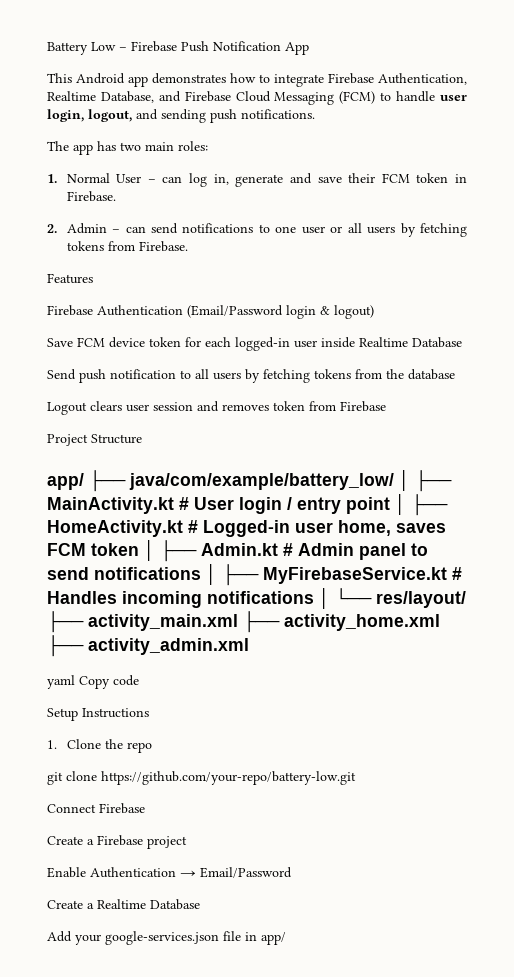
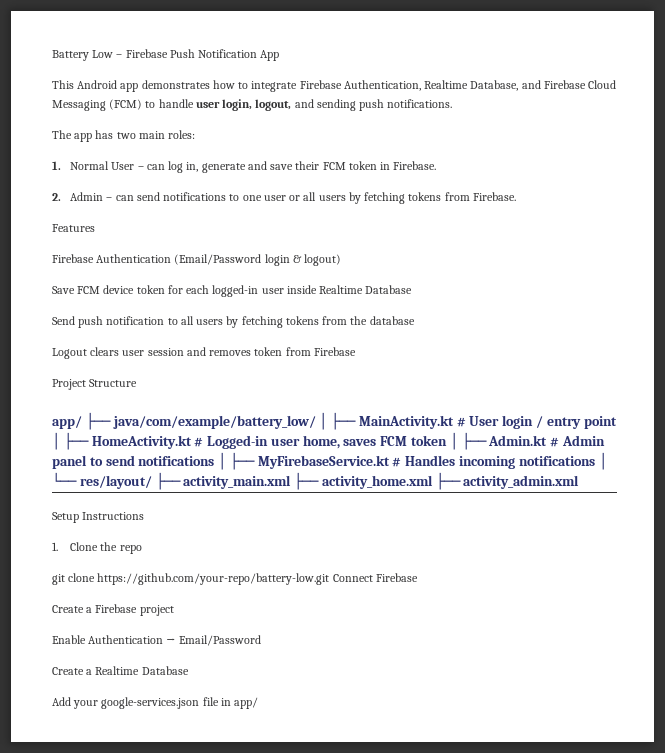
[47,675,139,689] // yaml Copy code -> (580, 482) none
(356, 778) // -> (330, 579) none

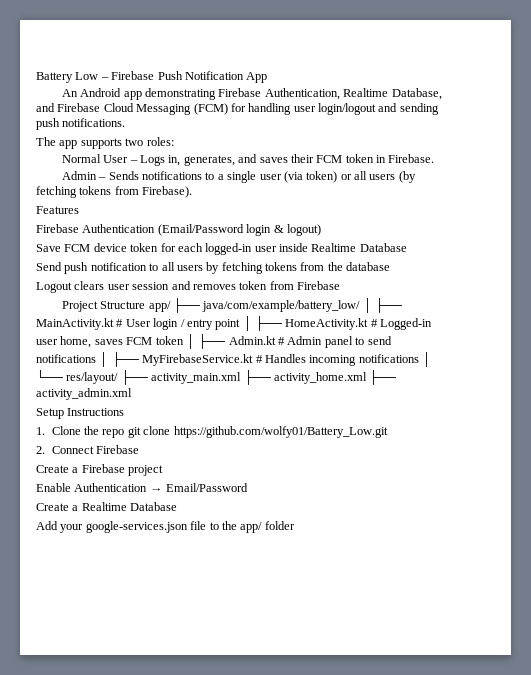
[52,80,74,89] This -> [61,89,78,97] An
[141,80,298,92] demonstrates how to integrate -> [145,88,217,100] demonstrating
[145,99,292,111] to handle user login, logout, -> [230,103,376,115] for handling user login/logout
[95,130,165,139] has two main -> [80,138,144,149] supports two
[52,161,61,170] 1. -> (174, 141) none
[146,161,294,173] can log in, generate and save -> [140,154,288,166] Logs in, generates, and saves
[52,193,61,201] 2. -> (435, 158) none
[115,192,286,201] can send notifications to one user -> [108,171,338,183] Sends notifications to a single user (via token)
[348,192,516,204] by fetching tokens from Firebase. -> [398,171,416,183] [36,186,193,198] (by fetching tokens from Firebase).
(138, 383) // -> (146, 305) none
(142, 549) // -> (125, 433) none
[97,573,330,585] https://github.com/your-repo/battery-low.git -> [173,426,388,438] [36,446,45,454] https://github.com/wolfy01/Battery_Low.git // 2.
[220,697,259,709] in app/ -> [209,521,295,533] to the app/ folder

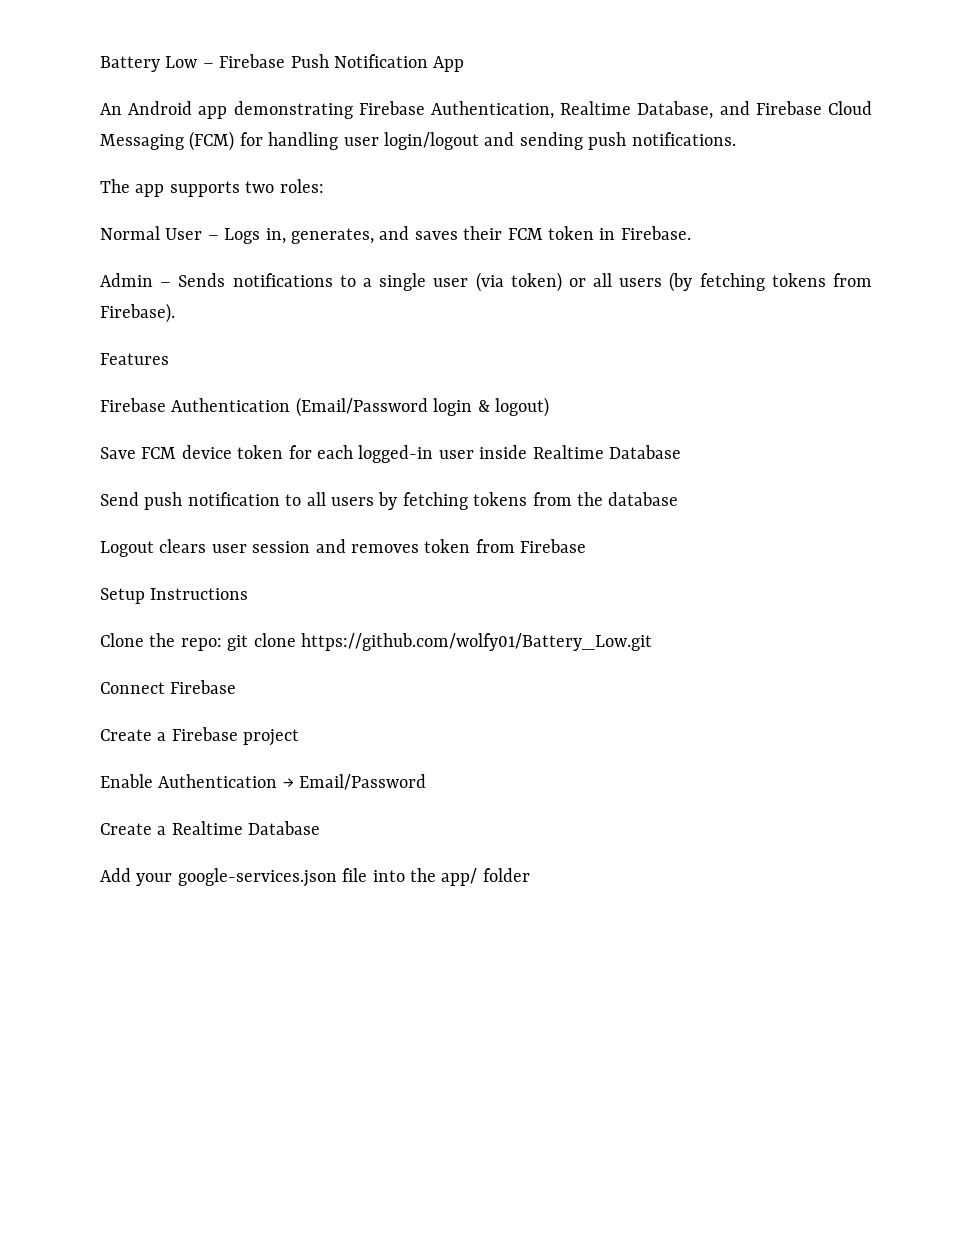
[61,297,403,313] [36,315,433,331] [36,333,392,349] [36,351,431,367] [36,369,397,385] [36,388,132,400] // Project Structure app/ ├── java/com/example/battery_low/ │ ├── MainActivity.kt # User login / entry point │ ├── HomeActivity.kt # Logged-in user home, saves FCM token │ ├── Admin.kt # Admin panel to send notifications │ ├── MyFirebaseService.kt # Handles incoming notifications │ └── res/layout/ ├── activity_main.xml ├── activity_home.xml ├── activity_admin.xml -> (587, 546) none
[36,427,45,435] 1. -> (249, 594) none
[102,429,125,438] repo -> [180,638,222,651] repo:
[36,446,45,454] 2. -> (652, 642) none
[209,522,219,530] to -> [372,870,405,882] into

